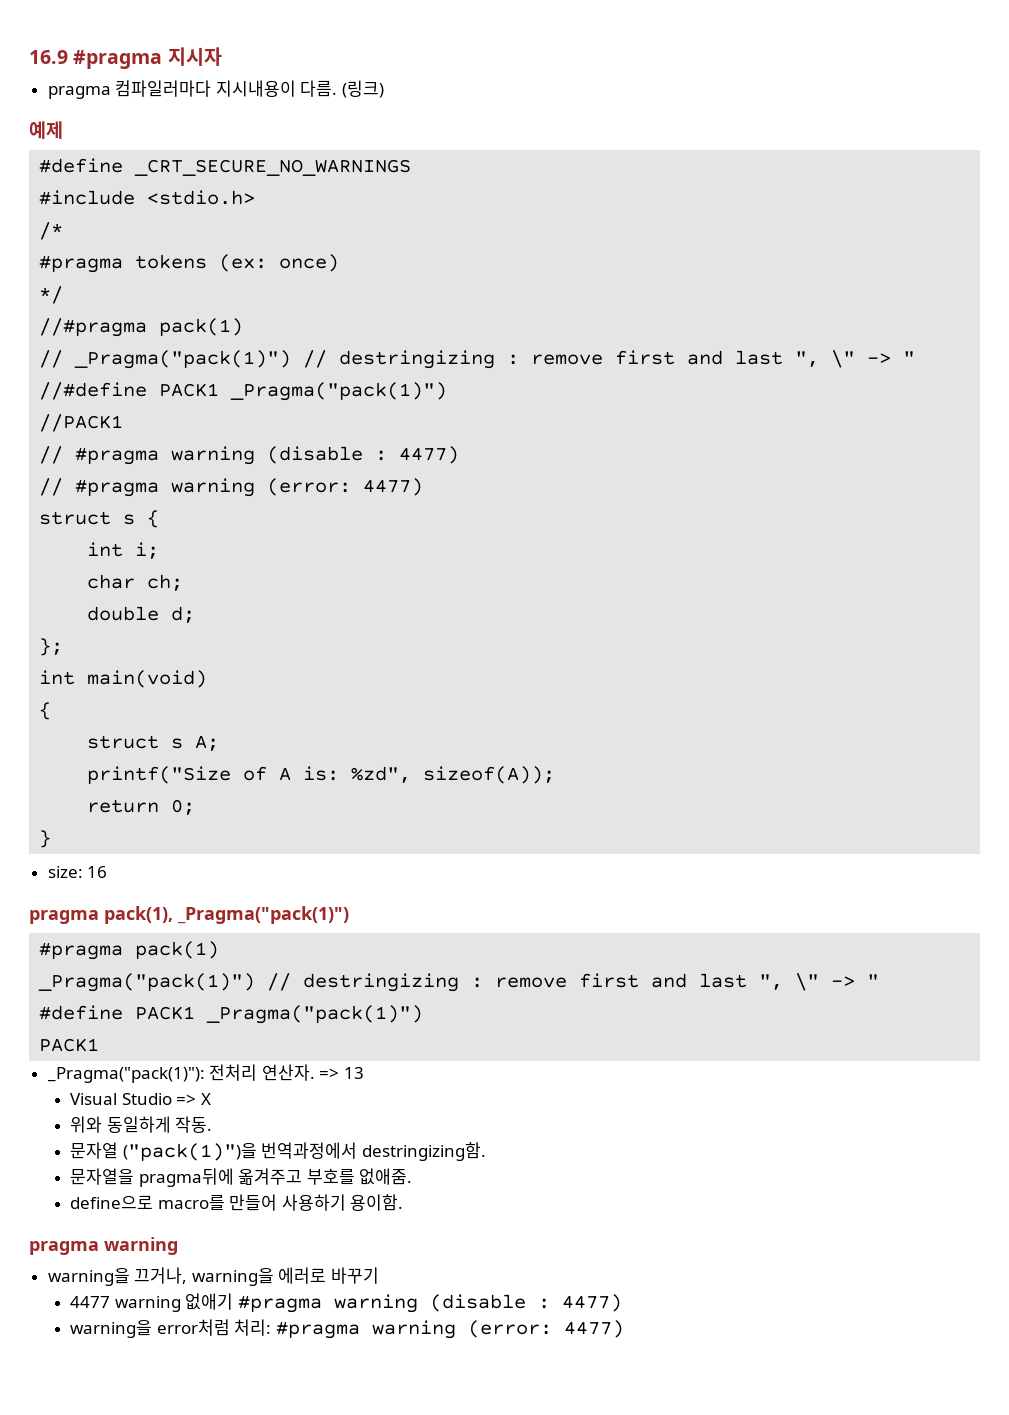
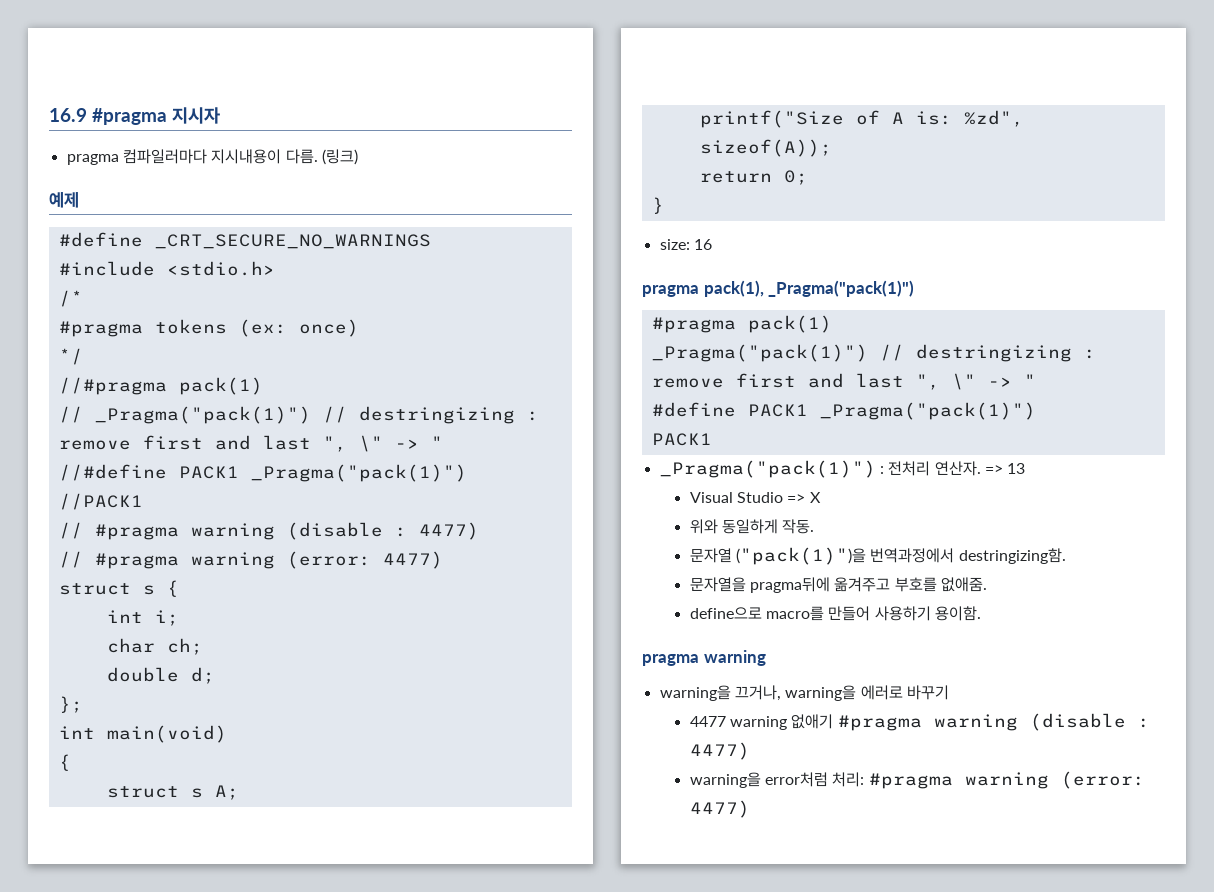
[46,1067,205,1083] _Pragma("pack(1)"): -> [659,460,884,478] _Pragma("pack(1)") :

